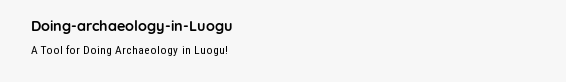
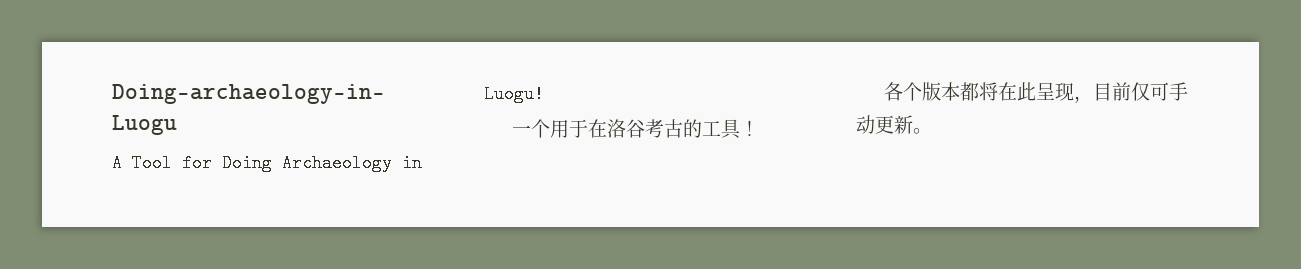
(228, 51) none -> [511,119,759,139] [883,82,1188,103] [856,115,932,134] // 一个用于在洛谷考古的工具！ // 各个版本都将在此呈现，目前仅可手动更新。

